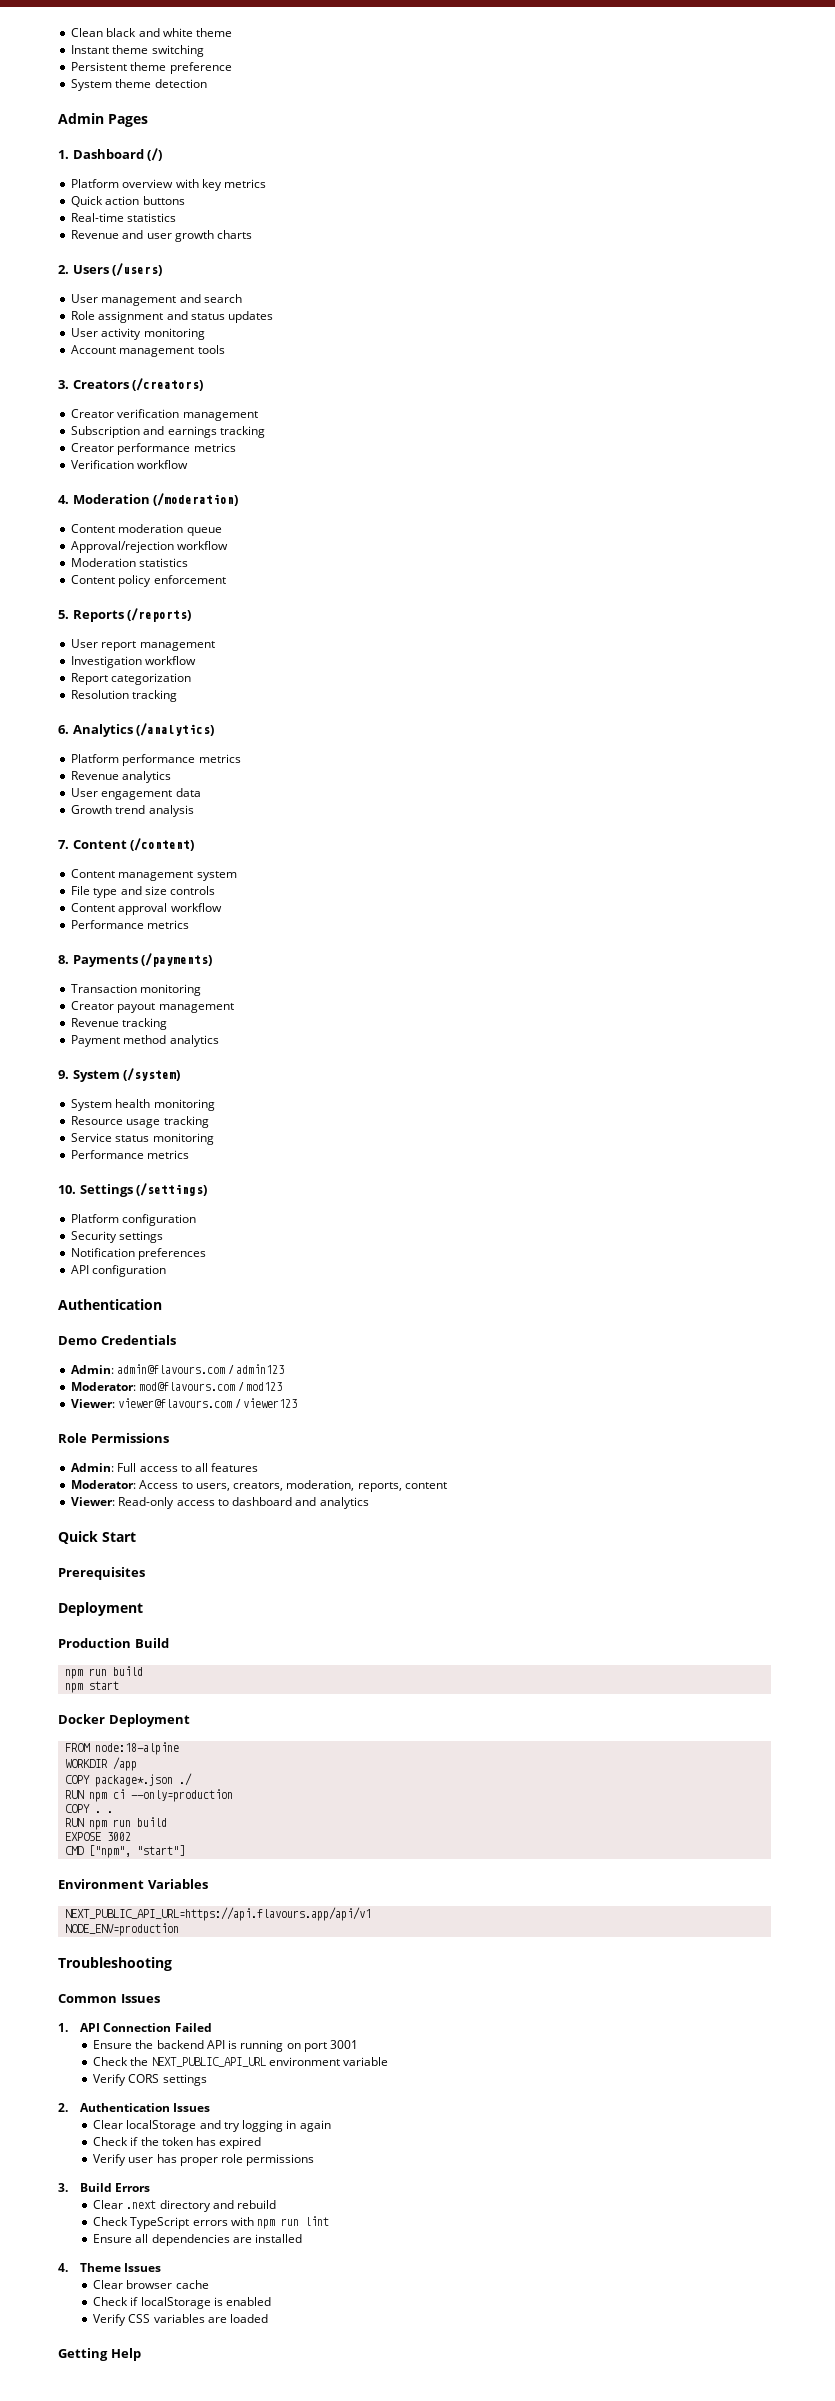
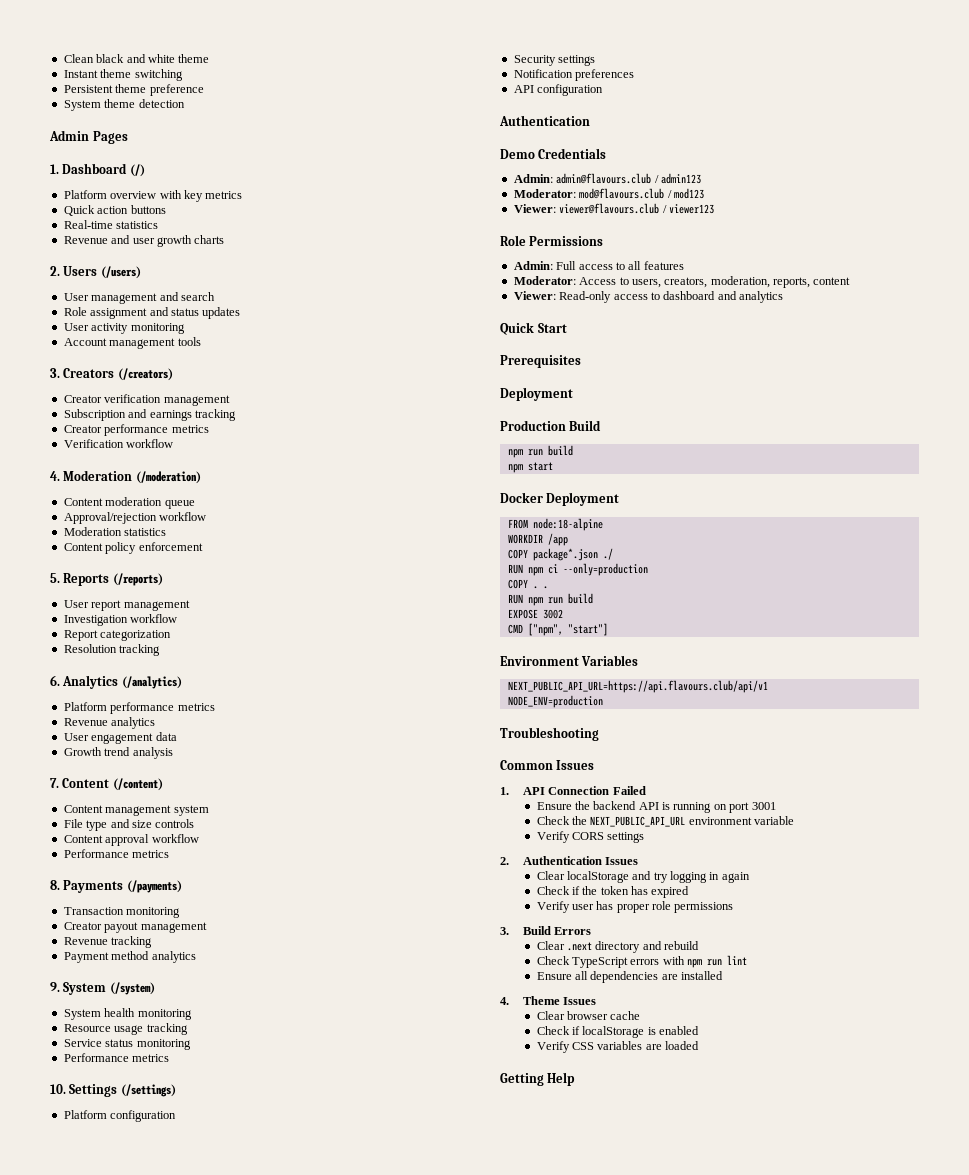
[117,1364,226,1374] admin@flavours.com -> [556,173,652,184] admin@flavours.club
[139,1382,236,1391] mod@flavours.com -> [579,188,665,199] mod@flavours.club
[118,1398,233,1408] viewer@flavours.com -> [559,203,660,214] viewer@flavours.club
[65,1907,372,1921] NEXT_PUBLIC_API_URL=https://api.flavours.app/api/v1 -> [507,680,768,693] NEXT_PUBLIC_API_URL=https://api.flavours.club/api/v1

